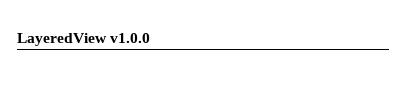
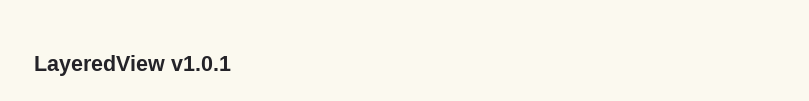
[110,33,151,43] v1.0.0 -> [171,56,231,71] v1.0.1

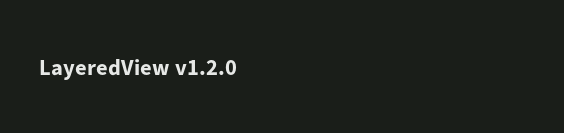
[171,56,231,71] v1.0.1 -> [175,60,238,75] v1.2.0

